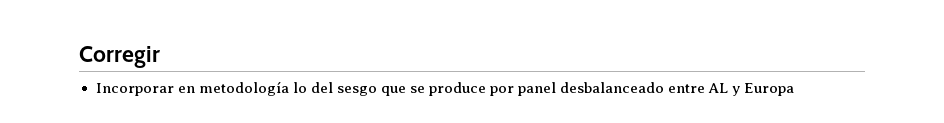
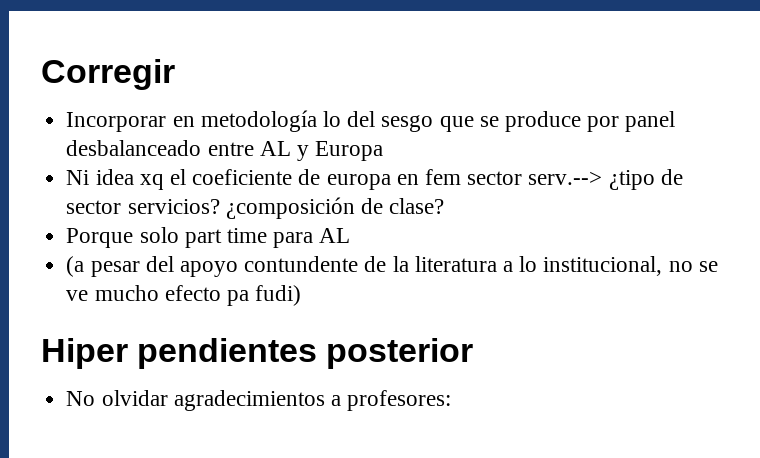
(795, 89) none -> [66,169,683,190] [66,197,445,219] [66,227,351,248] [66,256,718,277] [66,285,302,306] [41,338,474,369] [66,390,452,411] // Ni idea xq el coeficiente de europa en fem sector serv.--> ¿tipo de sector servicios? ¿composición de clase? // Porque solo part time para AL // (a pesar del apoyo contundente de la literatura a lo institucional, no se ve mucho efecto pa fudi) // Hiper pendientes posterior // No olvidar agradecimientos a profesores:

